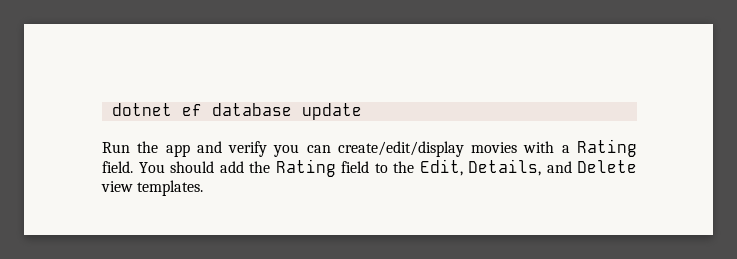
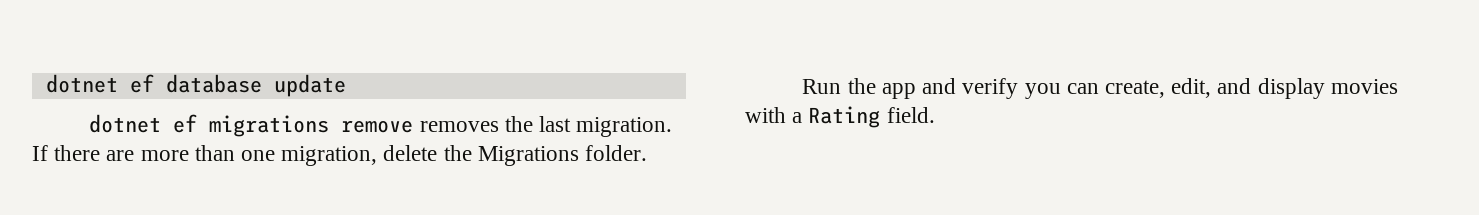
(362, 111) none -> [89,114,673,137] [32,145,648,166] // dotnet ef migrations remove removes the last migration. If there are more than one migration, delete the Migrations folder.
[337,141,464,157] create/edit/display -> [1104,78,1325,99] create, edit, and display
[138,159,637,177] [101,180,204,196] You should add the Rating field to the Edit, Details, and Delete view templates. -> (935, 115) none

